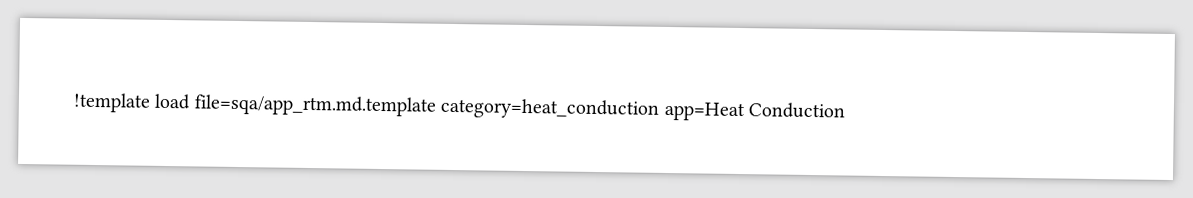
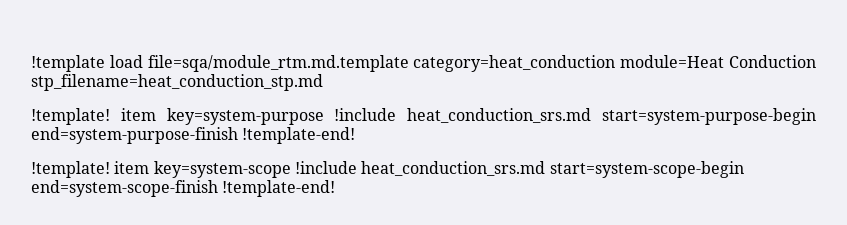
[193,94,845,122] file=sqa/app_rtm.md.template category=heat_conduction app=Heat Conduction -> [147,55,816,72] [31,74,323,91] [31,108,816,125] [31,127,356,144] [31,161,744,178] [31,180,336,197] file=sqa/module_rtm.md.template category=heat_conduction module=Heat Conduction stp_filename=heat_conduction_stp.md // !template! item key=system-purpose !include heat_conduction_srs.md start=system-purpose-begin end=system-purpose-finish !template-end! // !template! item key=system-scope !include heat_conduction_srs.md start=system-scope-begin end=system-scope-finish !template-end!

